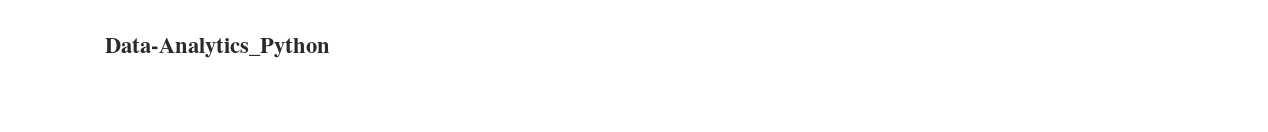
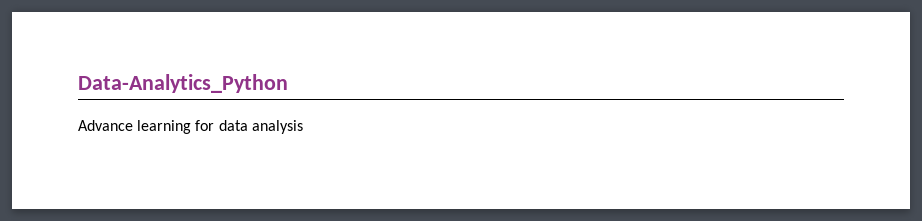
(330, 48) none -> [78,120,303,134] // Advance learning for data analysis

